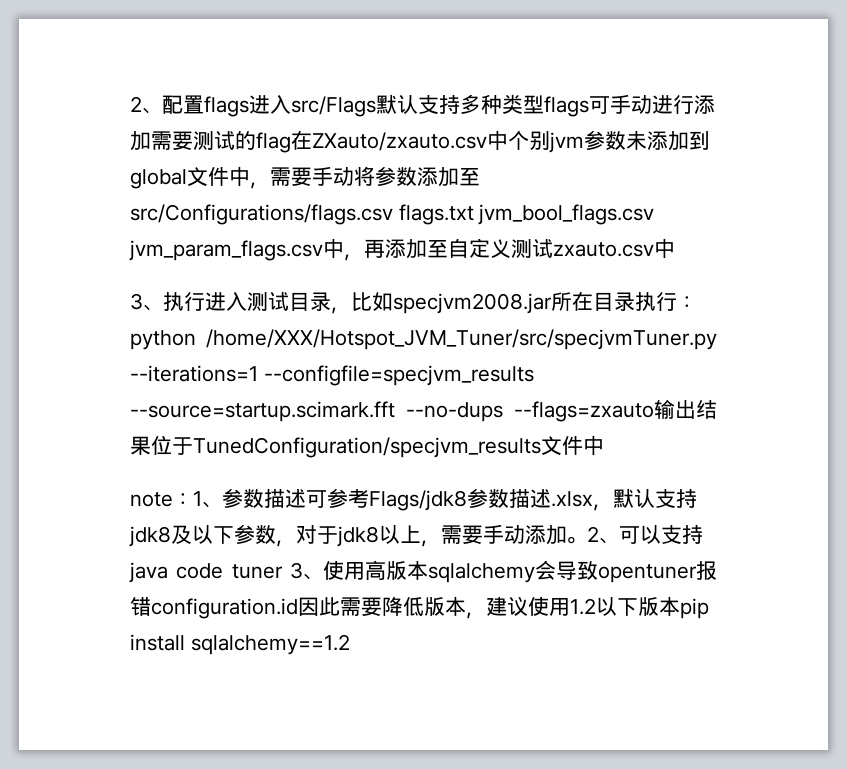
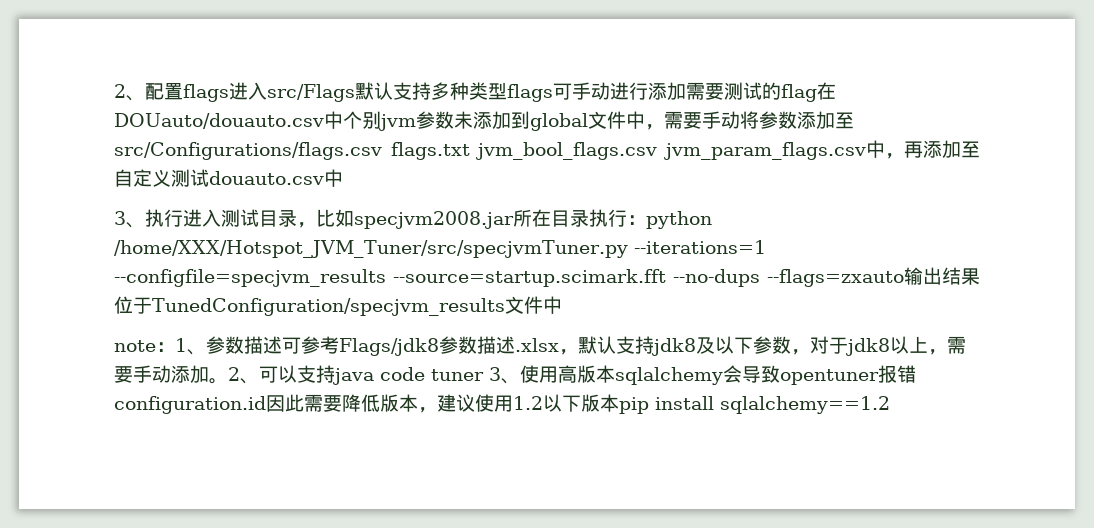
[312,132,487,151] ZXauto/zxauto.csv -> [114,113,324,129] DOUauto/douauto.csv
[553,242,654,257] zxauto.csv -> [209,171,324,185] douauto.csv

